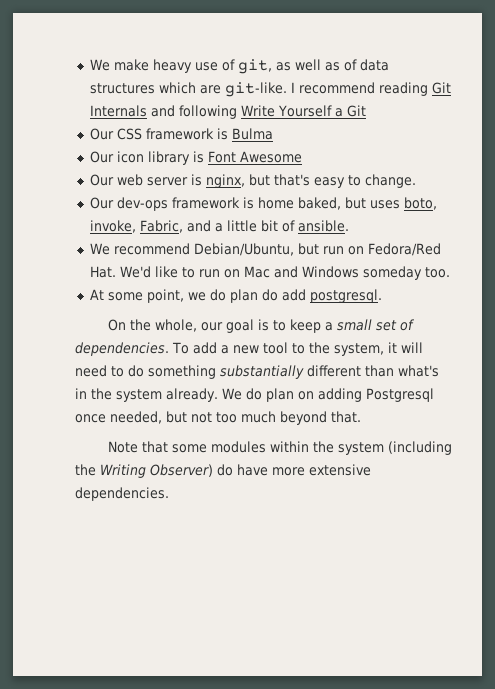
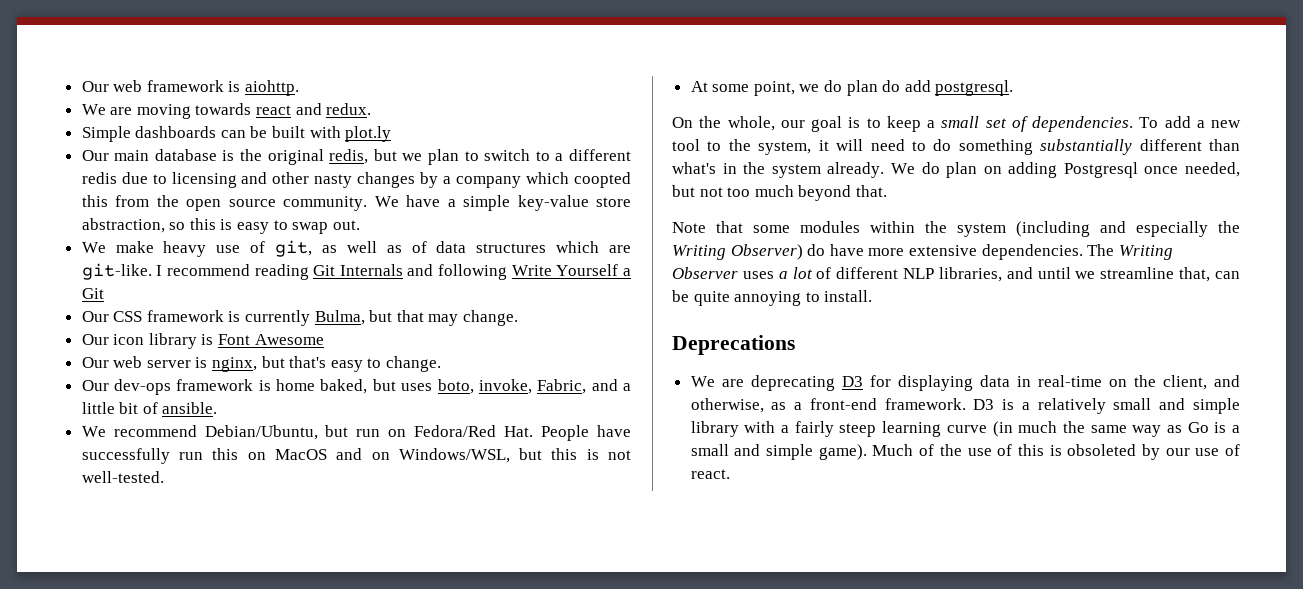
(89, 65) none -> [81,80,300,96] [81,103,372,119] [81,126,392,142] [81,149,632,165] [81,172,631,188] [81,195,631,211] [81,218,360,234] Our web framework is aiohttp. // We are moving towards react and redux. // Simple dashboards can be built with plot.ly // Our main database is the original redis, but we plan to switch to a different redis due to licensing and other nasty changes by a company which coopted this from the open source community. We have a simple key-value store abstraction, so this is easy to swap out. //
[231,128,273,140] Bulma -> [245,310,519,326] currently Bulma, but that may change.
[119,266,450,280] We'd like to run on Mac and Windows someday too. -> [541,425,631,441] [81,448,631,464] [81,471,164,483] People have successfully run this on MacOS and on Windows/WSL, but this is not well-tested.
(452, 448) none -> [1100,221,1208,237] and especially
(169, 494) none -> [1087,244,1173,260] [672,267,1240,282] [672,290,873,306] [672,335,795,355] [690,375,1240,391] [690,398,1240,414] [690,421,1240,437] [690,444,1240,460] [690,469,730,479] The Writing Observer uses a lot of different NLP libraries, and until we streamline that, can be quite annoying to install. // Deprecations // We are deprecating D3 for displaying data in real-time on the client, and otherwise, as a front-end framework. D3 is a relatively small and simple library with a fairly steep learning curve (in much the same way as Go is a small and simple game). Much of the use of this is obsoleted by our use of react.

